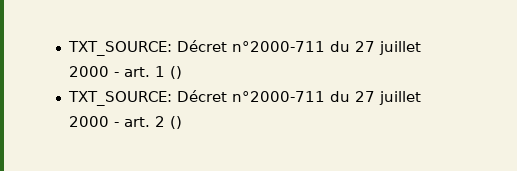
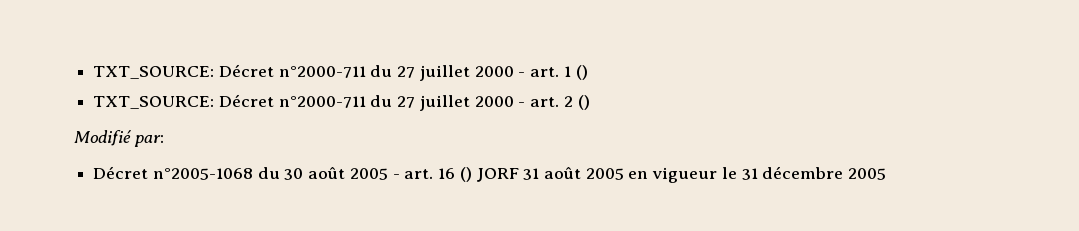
(182, 122) none -> [74,130,164,147] [93,166,887,183] // Modifié par: // Décret n°2005-1068 du 30 août 2005 - art. 16 () JORF 31 août 2005 en vigueur le 31 décembre 2005

